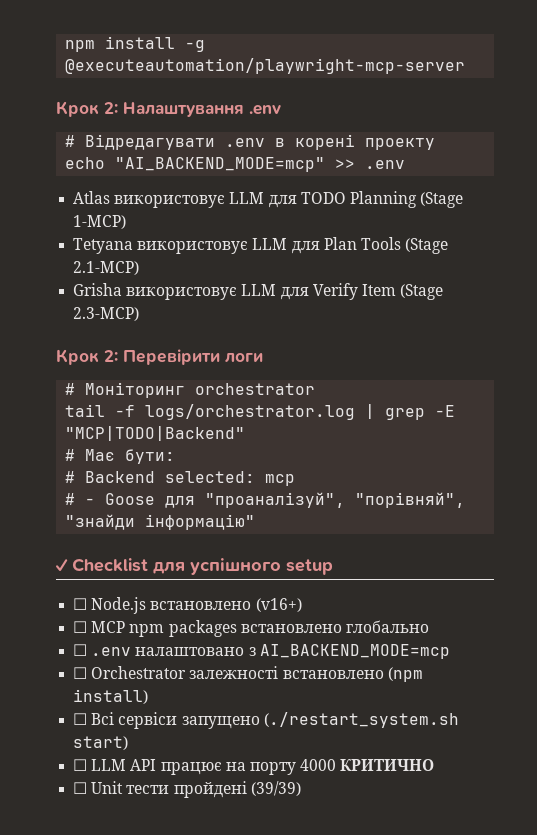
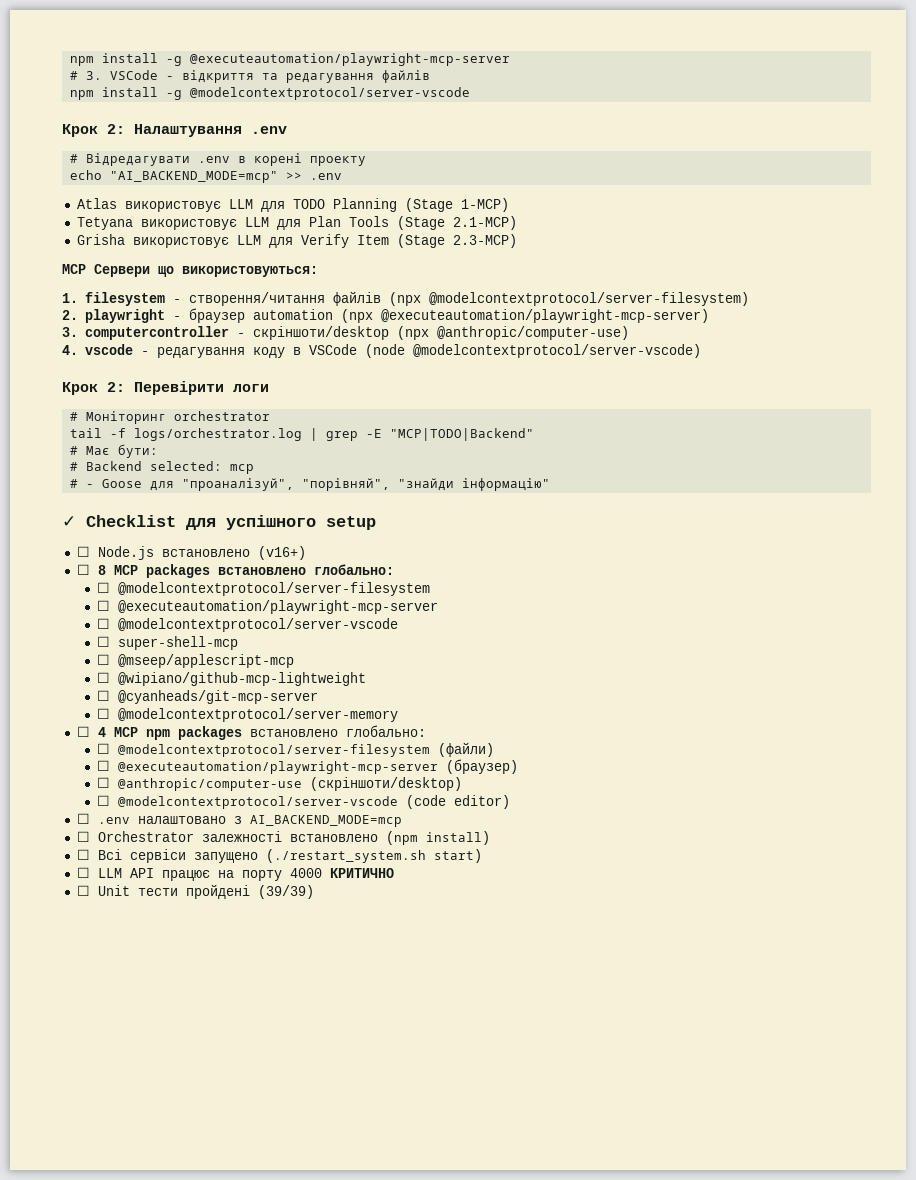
(466, 66) none -> [70,70,431,83] [70,87,471,100] // # 3. VSCode - відкриття та редагування файлів // npm install -g @modelcontextprotocol/server-vscode
(140, 314) none -> [62,264,318,277] [62,291,749,306] [62,308,709,323] [62,326,629,340] [62,344,701,358] // MCP Сервери що використовуються: // 1. filesystem - створення/читання файлів (npx @modelcontextprotocol/server-filesystem) // 2. playwright - браузер automation (npx @executeautomation/playwright-mcp-server) // 3. computercontroller - скріншоти/desktop (npx @anthropic/computer-use) // 4. vscode - редагування коду в VSCode (node @modelcontextprotocol/server-vscode)
[91,620,429,637] MCP npm packages встановлено глобально -> [97,564,394,578] [97,582,431,596] [97,600,439,614] [97,618,399,632] [97,636,239,650] [97,654,295,668] [97,672,367,686] [97,690,319,704] [97,708,399,722] [76,725,426,740] [97,742,495,757] [97,759,519,774] [97,777,463,791] [97,795,511,809] 8 MCP packages встановлено глобально: // ☐ @modelcontextprotocol/server-filesystem // ☐ @executeautomation/playwright-mcp-server // ☐ @modelcontextprotocol/server-vscode // ☐ super-shell-mcp // ☐ @mseep/applescript-mcp // ☐ @wipiano/github-mcp-lightweight // ☐ @cyanheads/git-mcp-server // ☐ @modelcontextprotocol/server-memory // ☐ 4 MCP npm packages встановлено глобально: // ☐ @modelcontextprotocol/server-filesystem (файли) // ☐ @executeautomation/playwright-mcp-server (браузер) // ☐ @anthropic/computer-use (скріншоти/desktop) // ☐ @modelcontextprotocol/server-vscode (code editor)

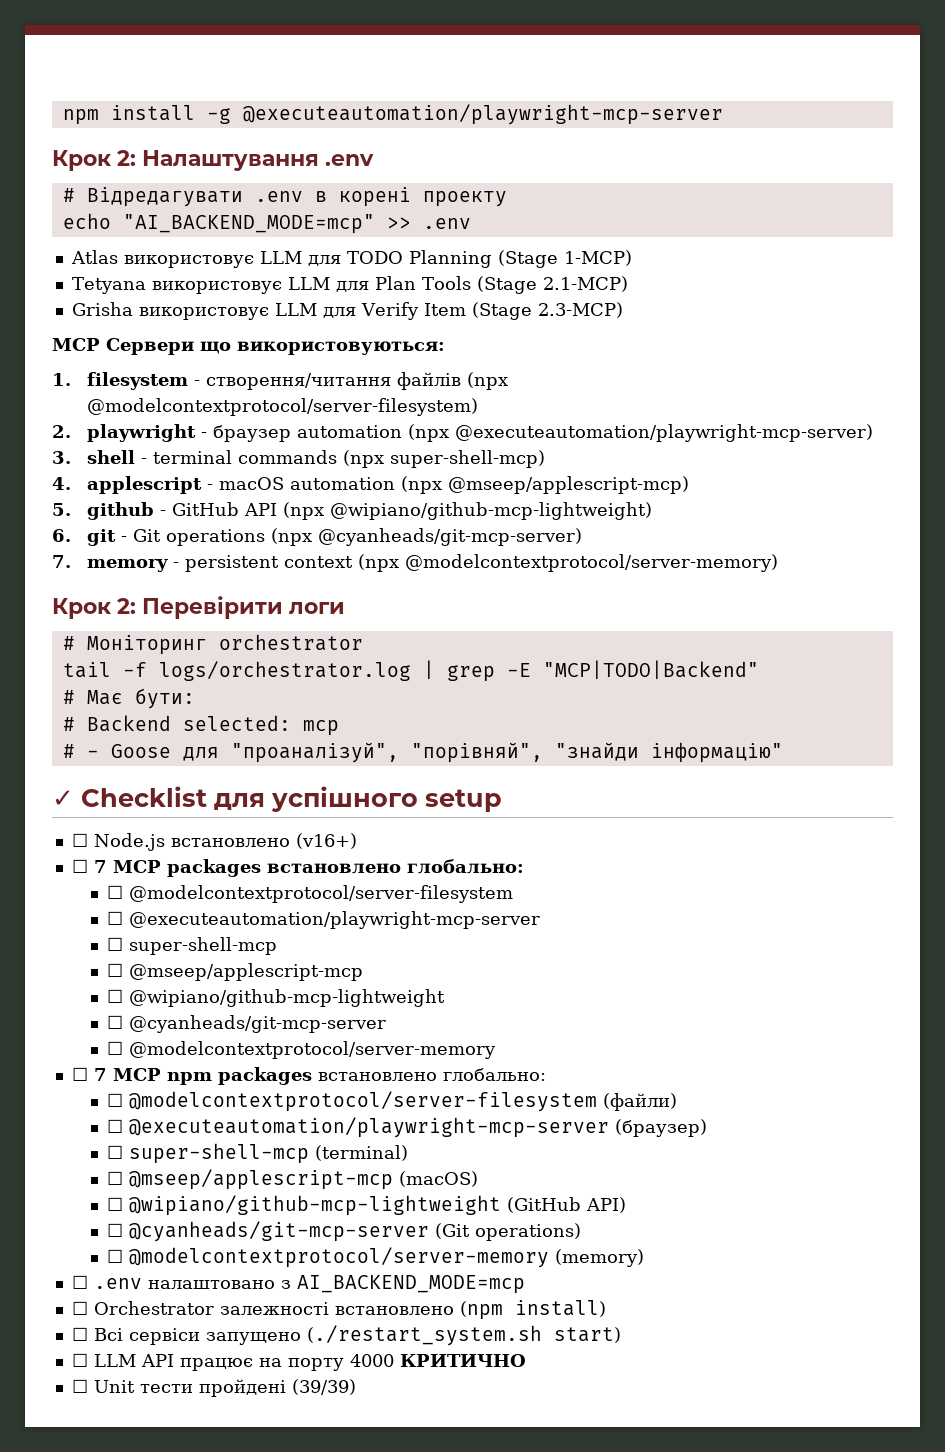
[70,70,431,83] [70,87,471,100] // # 3. VSCode - відкриття та редагування файлів // npm install -g @modelcontextprotocol/server-vscode -> (723, 114) none
[84,326,629,340] [62,344,701,358] computercontroller - скріншоти/desktop (npx @anthropic/computer-use) // 4. vscode - редагування коду в VSCode (node @modelcontextprotocol/server-vscode) -> [87,450,546,468] [52,476,690,494] [52,502,653,520] [52,528,583,546] [52,554,779,572] shell - terminal commands (npx super-shell-mcp) // 4. applescript - macOS automation (npx @mseep/applescript-mcp) // 5. github - GitHub API (npx @wipiano/github-mcp-lightweight) // 6. git - Git operations (npx @cyanheads/git-mcp-server) // 7. memory - persistent context (npx @modelcontextprotocol/server-memory)
[97,565,106,575] 8 -> [93,860,107,873] 7
[97,618,399,632] // ☐ @modelcontextprotocol/server-vscode -> (541, 920) none
[97,727,106,737] 4 -> [93,1068,107,1081] 7
[118,777,463,791] [97,795,511,809] @anthropic/computer-use (скріншоти/desktop) // ☐ @modelcontextprotocol/server-vscode (code editor) -> [129,1143,409,1164] [107,1169,479,1190] [107,1195,627,1216] [107,1221,582,1242] [107,1247,645,1268] super-shell-mcp (terminal) // ☐ @mseep/applescript-mcp (macOS) // ☐ @wipiano/github-mcp-lightweight (GitHub API) // ☐ @cyanheads/git-mcp-server (Git operations) // ☐ @modelcontextprotocol/server-memory (memory)

